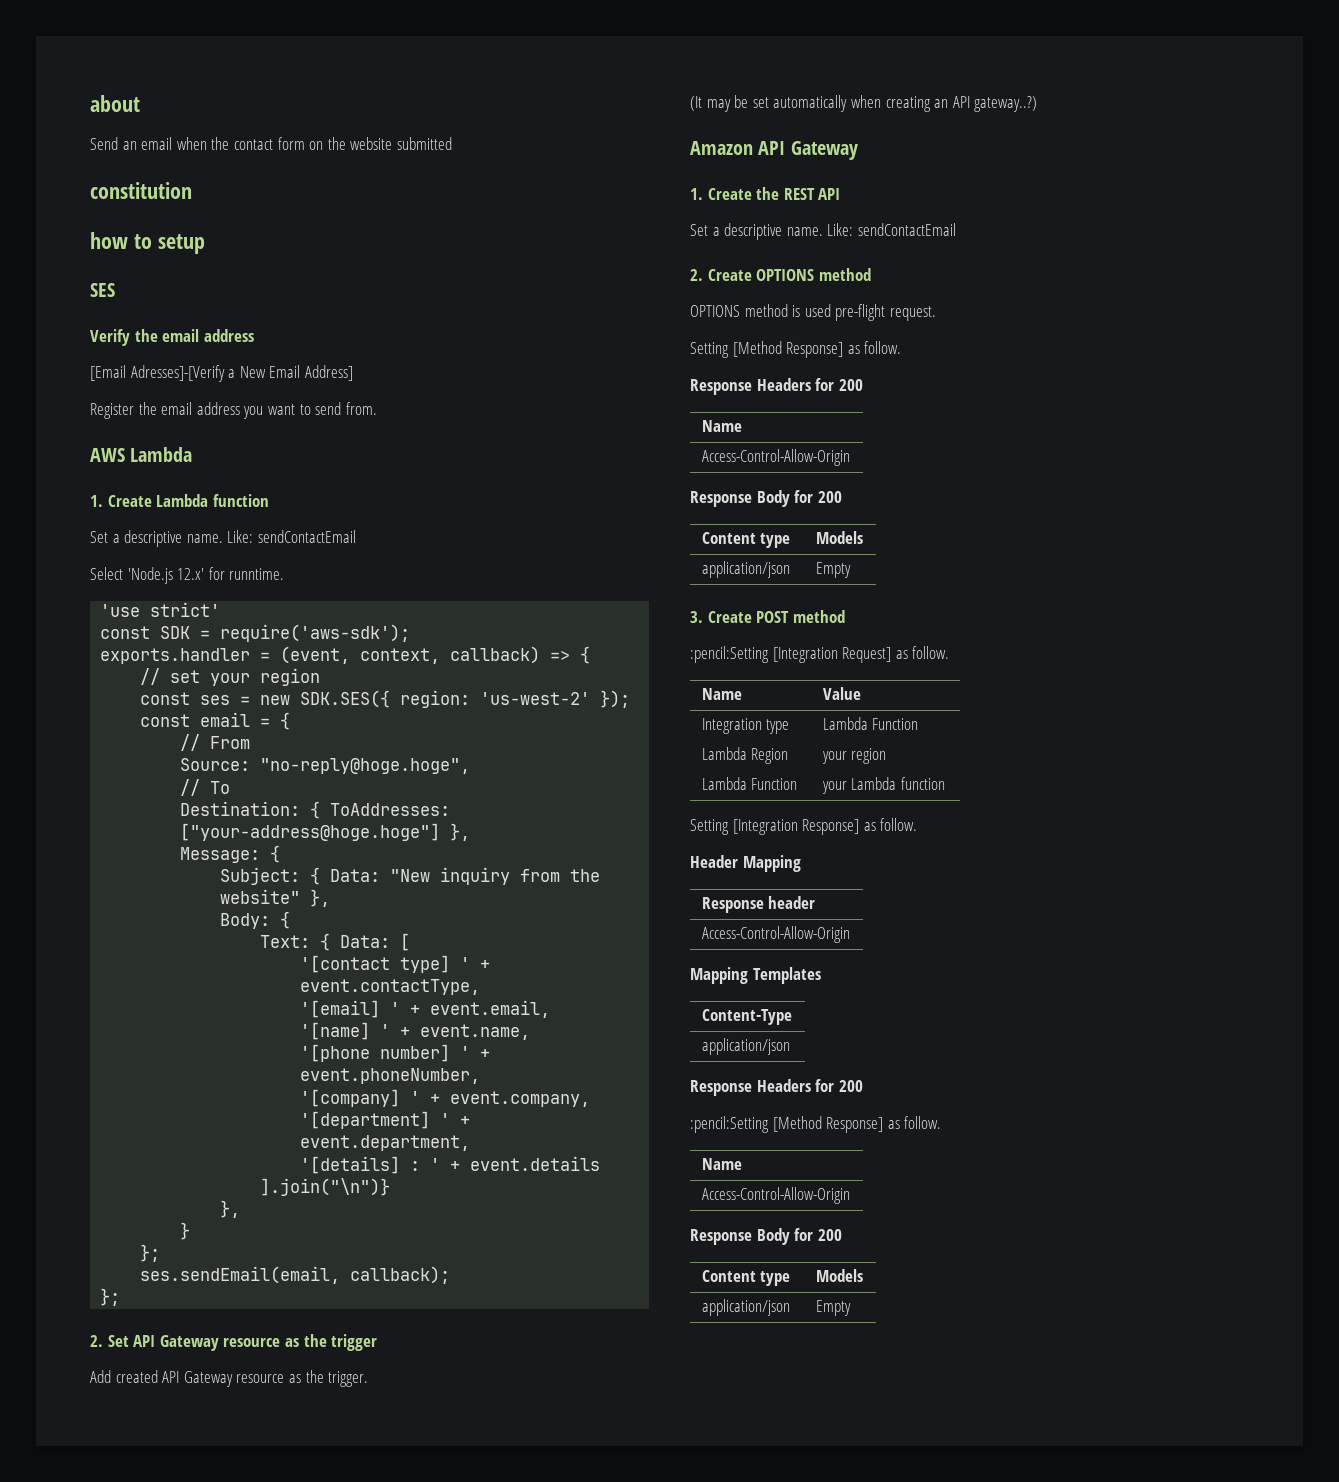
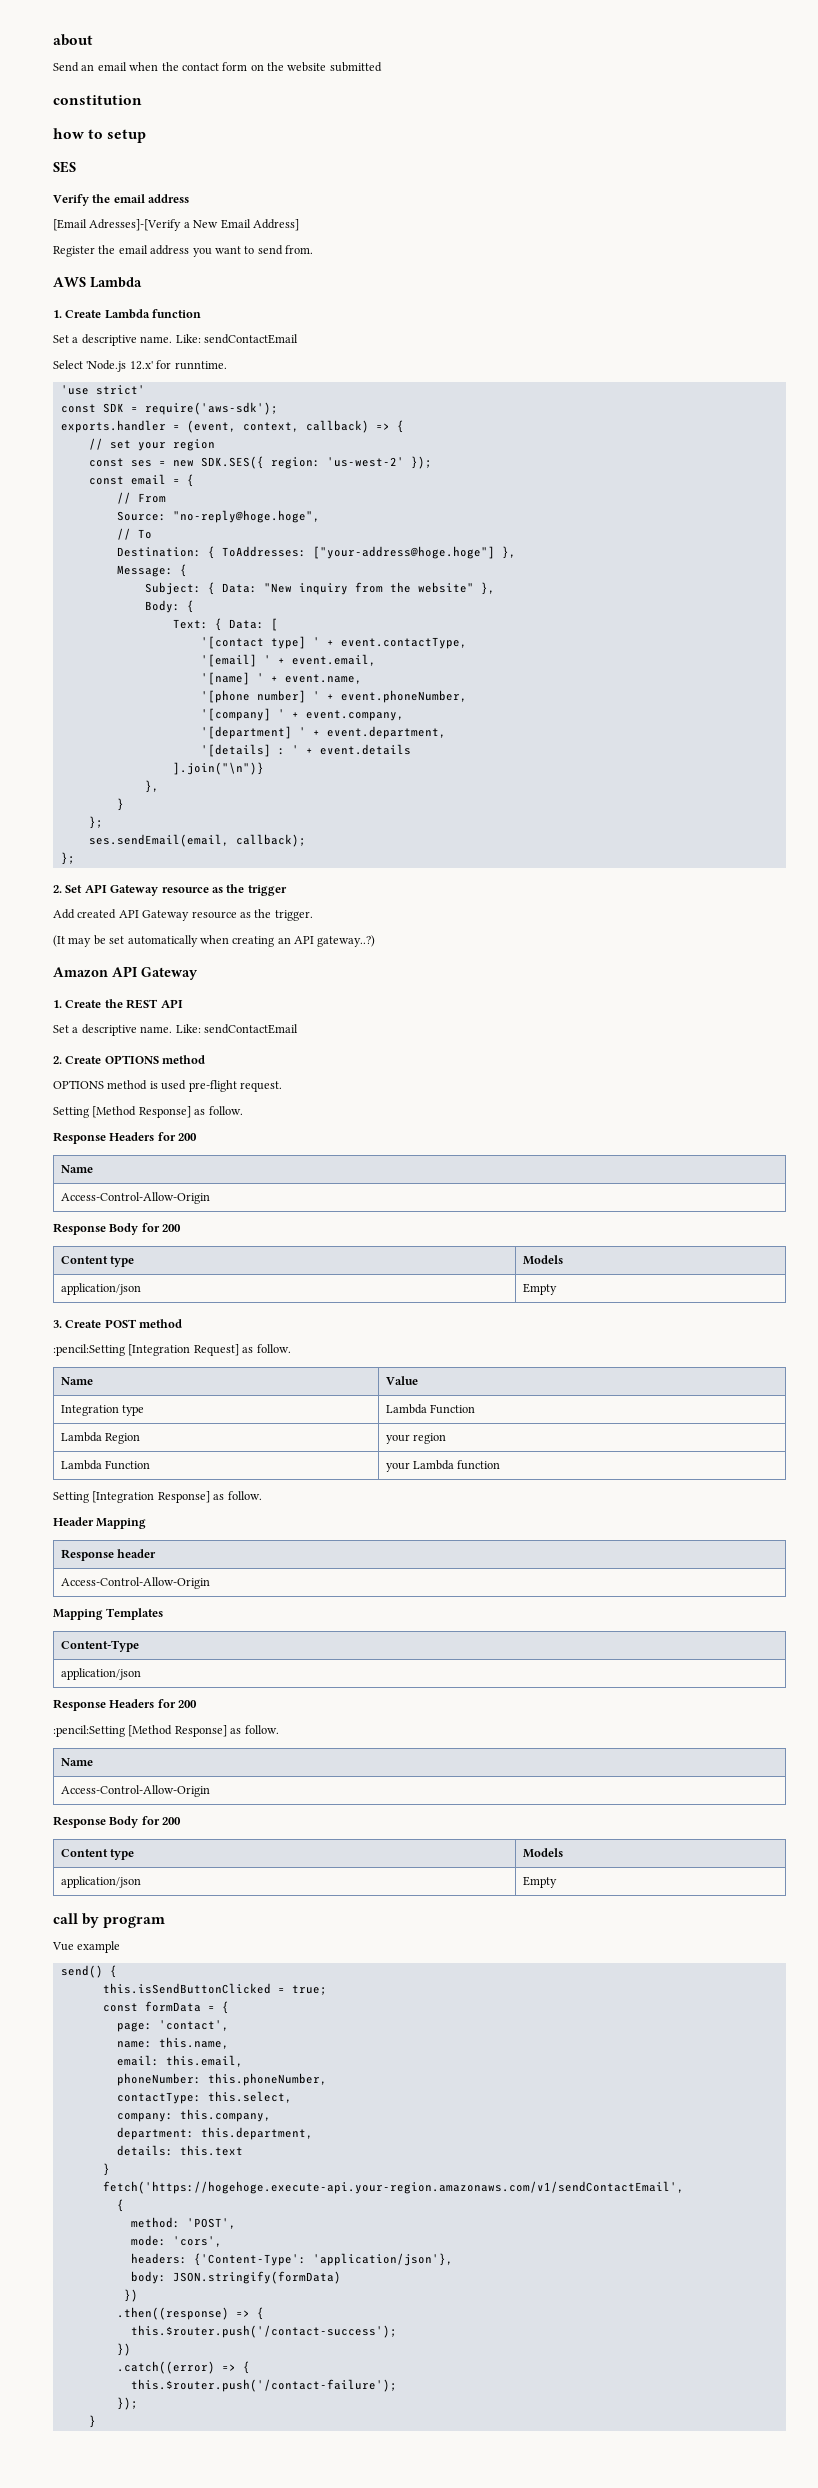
(851, 1308) none -> [53,1913,166,1928] [52,1941,121,1953] [60,1965,117,1978] [102,1983,327,1995] [102,2001,229,2014] [116,2020,229,2032] [116,2037,229,2049] [116,2055,243,2067] [116,2073,327,2086] [116,2091,292,2104] [116,2109,271,2122] [116,2127,313,2140] [116,2145,243,2156] [102,2163,110,2176] [102,2181,684,2194] [116,2199,124,2212] [130,2217,236,2229] [130,2235,222,2247] [130,2253,453,2266] [130,2271,341,2284] [123,2289,138,2302] [116,2307,264,2320] [130,2325,397,2338] [116,2343,131,2356] [116,2361,250,2374] [130,2379,397,2392] [116,2397,138,2410] [88,2415,96,2428] // call by program // Vue example // send() { // this.isSendButtonClicked = true; // const formData = { // page: 'contact', // name: this.name, // email: this.email, // phoneNumber: this.phoneNumber, // contactType: this.select, // company: this.company, // department: this.department, // details: this.text // } // fetch('https://hogehoge.execute-api.your-region.amazonaws.com/v1/sendContactEmail', // { // method: 'POST', // mode: 'cors', // headers: {'Content-Type': 'application/json'}, // body: JSON.stringify(formData) // }) // .then((response) => { // this.$router.push('/contact-success'); // }) // .catch((error) => { // this.$router.push('/contact-failure'); // }); // }

